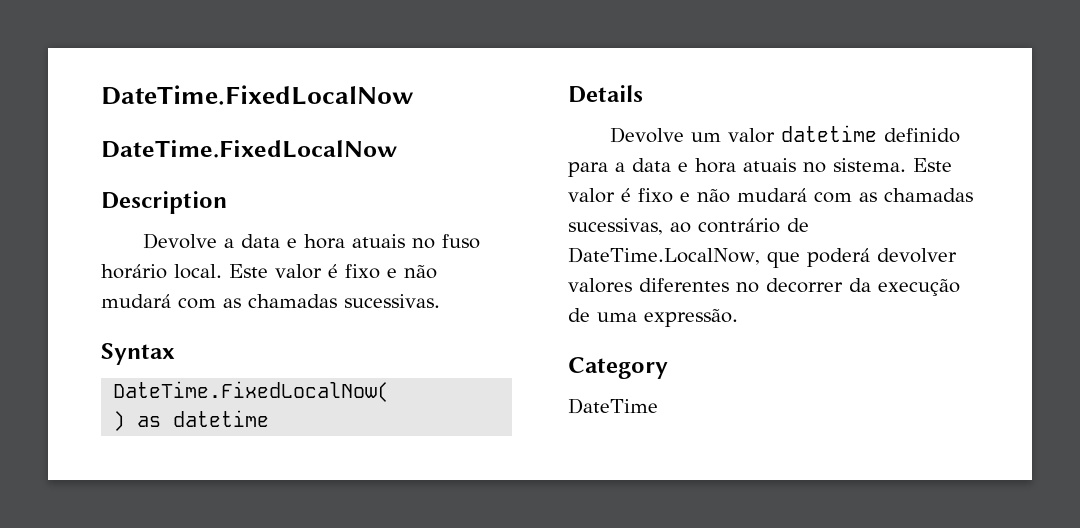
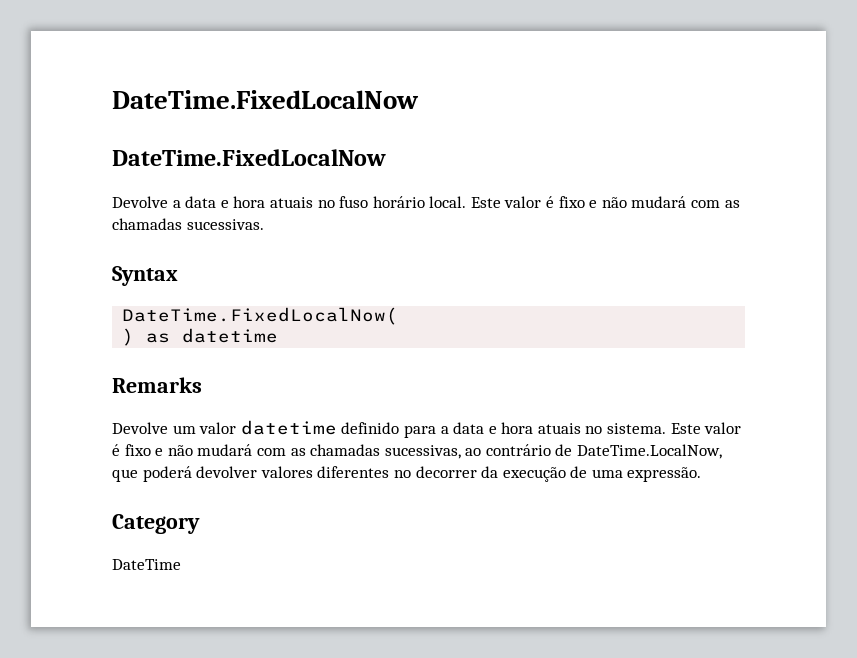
[101,191,227,214] // Description -> (386, 157) none
[568,85,643,103] Details -> [112,377,202,393] Remarks

